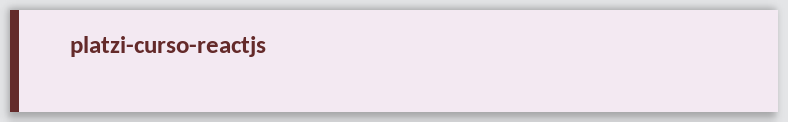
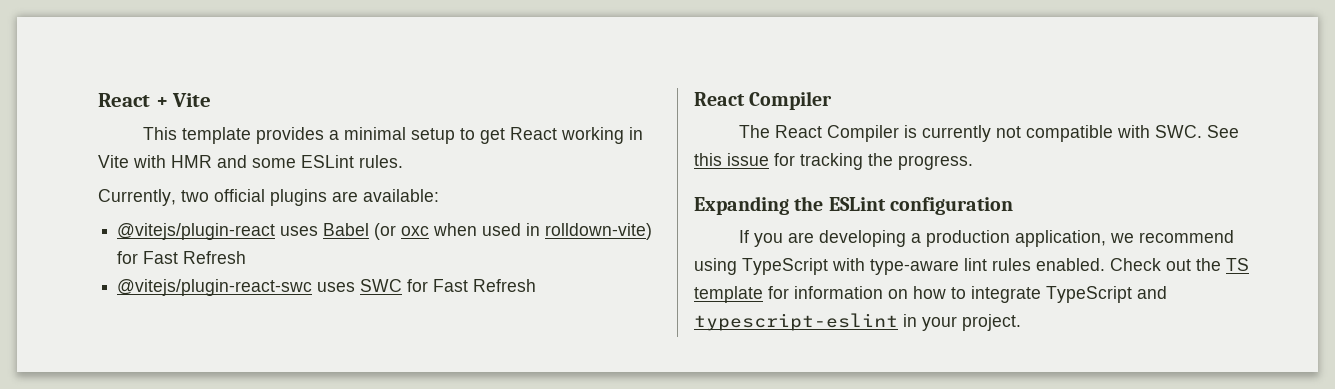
[70,36,266,57] platzi-curso-reactjs -> [98,93,212,107] [143,127,644,144] [98,155,403,168] [98,189,439,206] [117,223,653,240] [117,251,247,264] [117,279,537,296] [694,91,833,110] [739,125,1240,142] [694,153,973,170] [694,196,1013,215] [739,230,1235,247] [694,258,1249,275] [694,286,1167,303] [694,313,1021,331] React + Vite // This template provides a minimal setup to get React working in Vite with HMR and some ESLint rules. // Currently, two official plugins are available: // @vitejs/plugin-react uses Babel (or oxc when used in rolldown-vite) for Fast Refresh // @vitejs/plugin-react-swc uses SWC for Fast Refresh // React Compiler // The React Compiler is currently not compatible with SWC. See this issue for tracking the progress. // Expanding the ESLint configuration // If you are developing a production application, we recommend using TypeScript with type-aware lint rules enabled. Check out the TS template for information on how to integrate TypeScript and typescript-eslint in your project.

